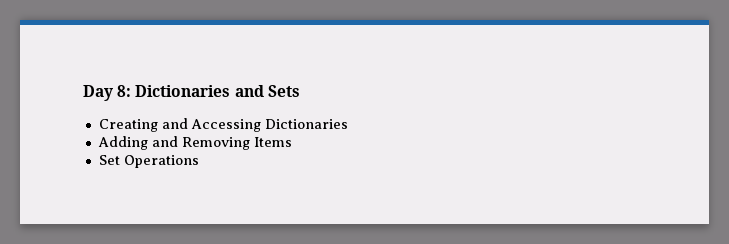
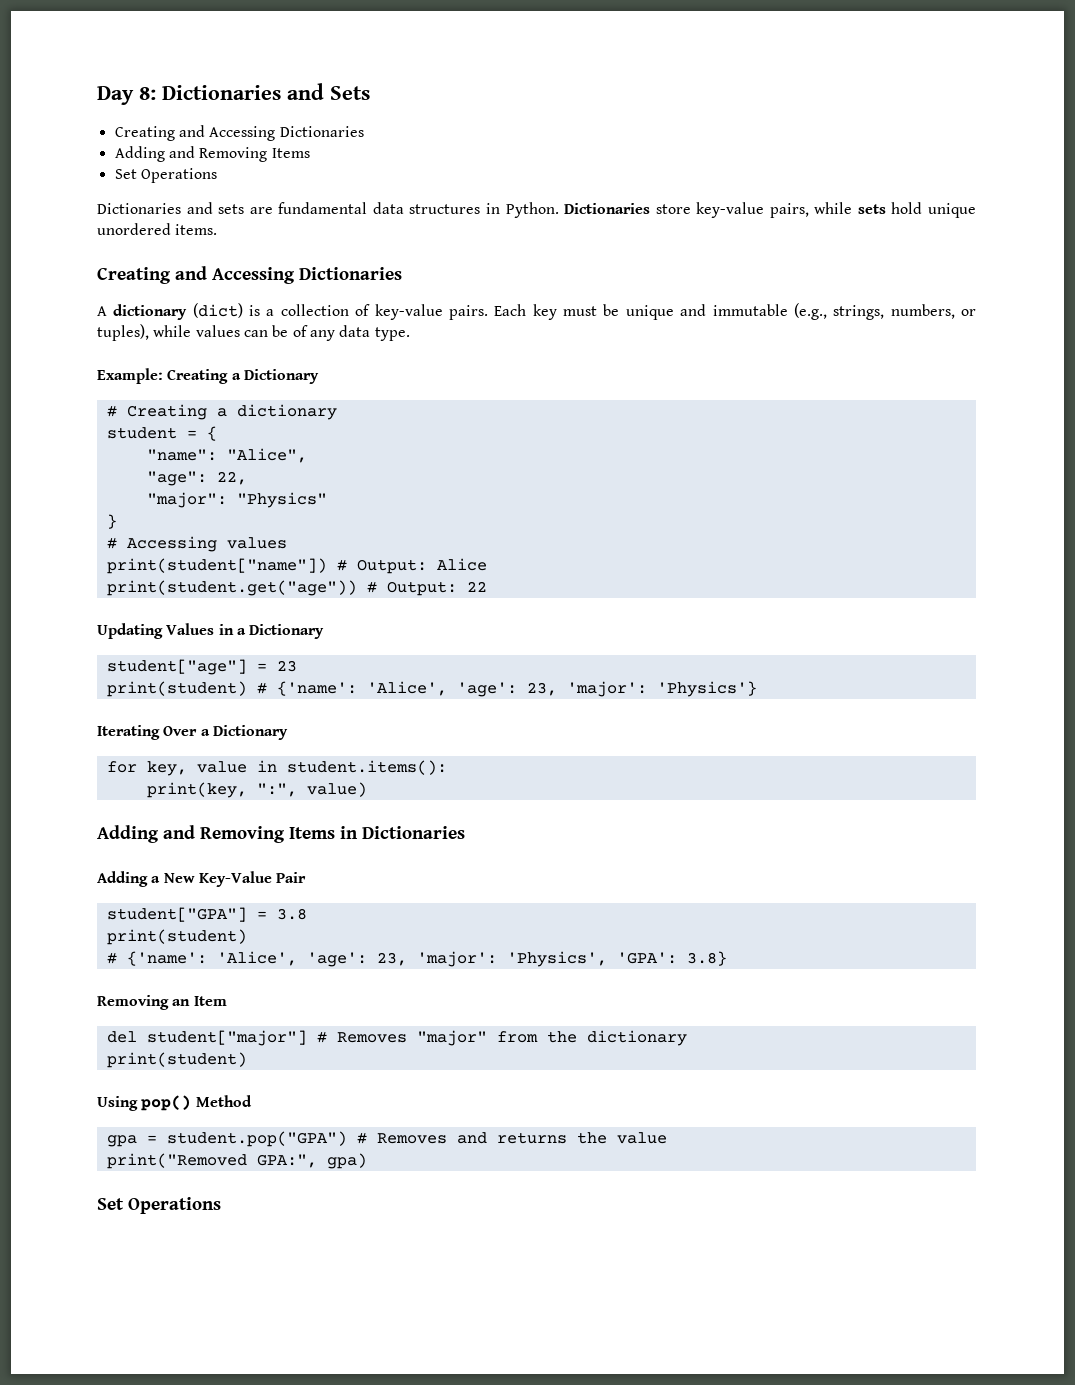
(199, 161) none -> [97,202,976,218] [97,223,218,235] [97,266,402,284] [97,303,976,320] [97,324,410,341] [97,368,319,384] [106,404,337,420] [106,426,217,441] [146,448,307,463] [146,471,247,486] [146,492,327,508] [106,514,117,529] [106,536,287,552] [106,558,487,574] [106,580,487,596] [97,623,325,639] [106,659,297,675] [106,681,757,697] [97,725,288,740] [106,760,447,776] [146,782,367,798] [97,825,465,843] [97,871,307,887] [106,907,307,922] [106,929,247,945] [106,951,727,967] [97,995,227,1010] [106,1030,687,1046] [106,1052,247,1068] [97,1095,252,1111] [106,1131,667,1147] [106,1153,367,1169] [97,1197,221,1214] // Dictionaries and sets are fundamental data structures in Python. Dictionaries store key-value pairs, while sets hold unique unordered items. // Creating and Accessing Dictionaries // A dictionary (dict) is a collection of key-value pairs. Each key must be unique and immutable (e.g., strings, numbers, or tuples), while values can be of any data type. // Example: Creating a Dictionary // # Creating a dictionary // student = { // "name": "Alice", // "age": 22, // "major": "Physics" // } // # Accessing values // print(student["name"]) # Output: Alice // print(student.get("age")) # Output: 22 // Updating Values in a Dictionary // student["age"] = 23 // print(student) # {'name': 'Alice', 'age': 23, 'major': 'Physics'} // Iterating Over a Dictionary // for key, value in student.items(): // print(key, ":", value) // Adding and Removing Items in Dictionaries // Adding a New Key-Value Pair // student["GPA"] = 3.8 // print(student) // # {'name': 'Alice', 'age': 23, 'major': 'Physics', 'GPA': 3.8} // Removing an Item // del student["major"] # Removes "major" from the dictionary // print(student) // Using pop() Method // gpa = student.pop("GPA") # Removes and returns the value // print("Removed GPA:", gpa) // Set Operations

